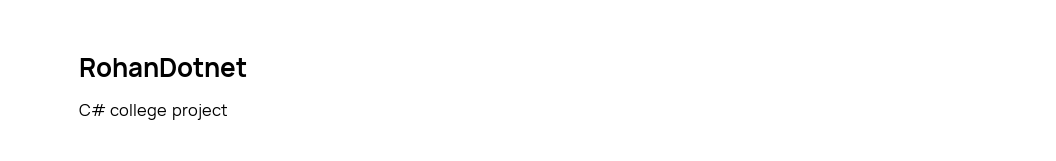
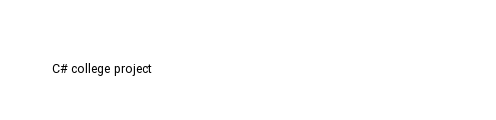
[79,58,247,77] RohanDotnet // -> (52, 68) none

